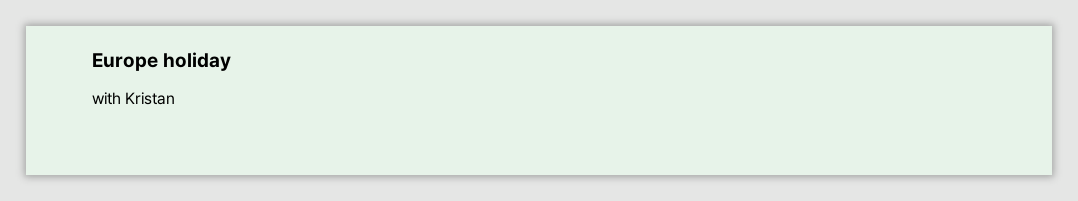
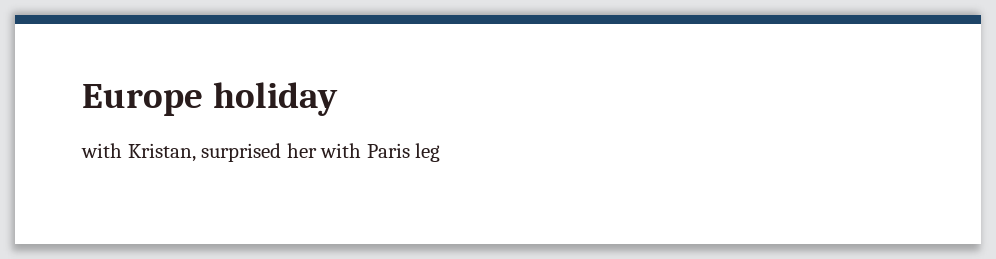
[125,92,176,105] Kristan -> [127,143,441,162] Kristan, surprised her with Paris leg

